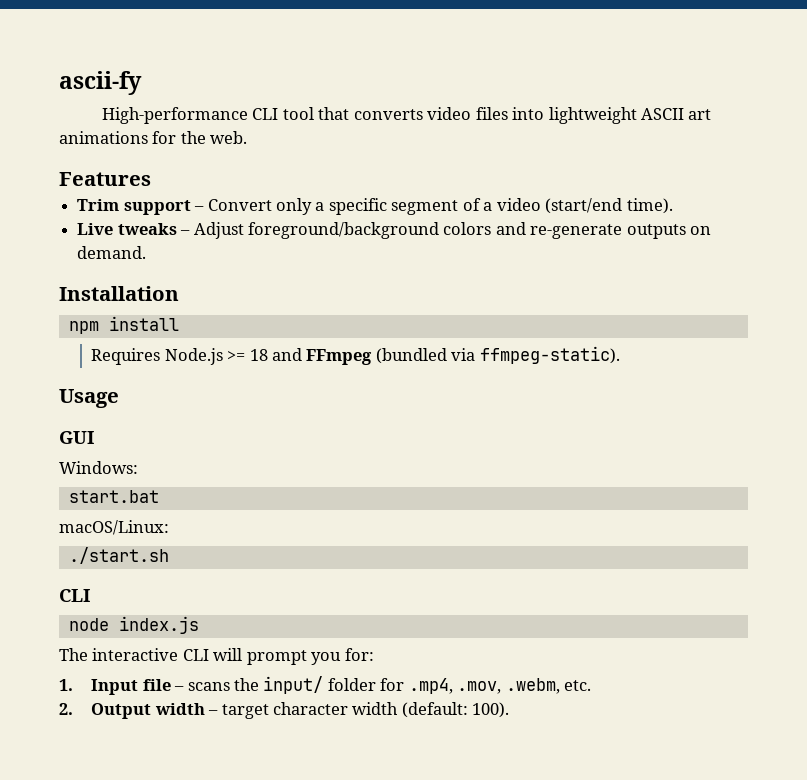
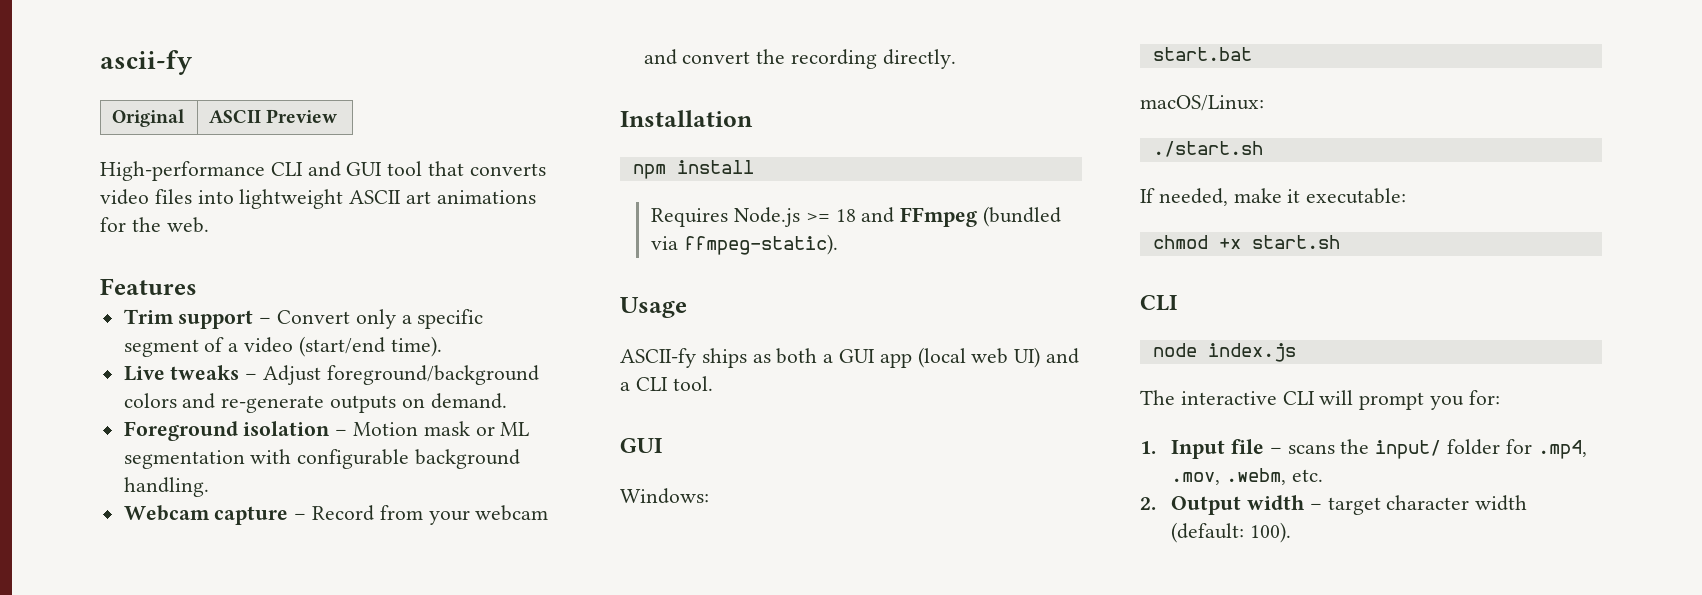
(142, 83) none -> [112,109,186,127] [209,109,338,123] // Original | ASCII Preview
(279, 114) none -> [307,161,383,177] and GUI
(147, 252) none -> [123,421,530,441] [123,449,521,469] [123,477,209,497] [123,505,549,525] [643,49,956,69] // Foreground isolation – Motion mask or ML segmentation with configurable background handling. // Webcam capture – Record from your webcam and convert the recording directly.
(119, 398) none -> [620,347,1080,368] [620,376,713,391] // ASCII-fy ships as both a GUI app (local web UI) and a CLI tool.
(169, 555) none -> [1140,188,1407,206] [1152,235,1340,249] // If needed, make it executable: // chmod +x start.sh

